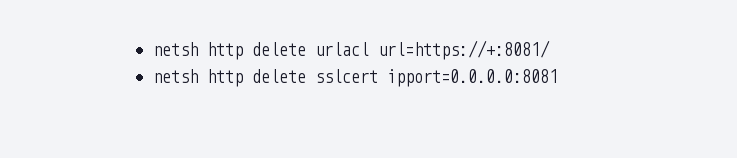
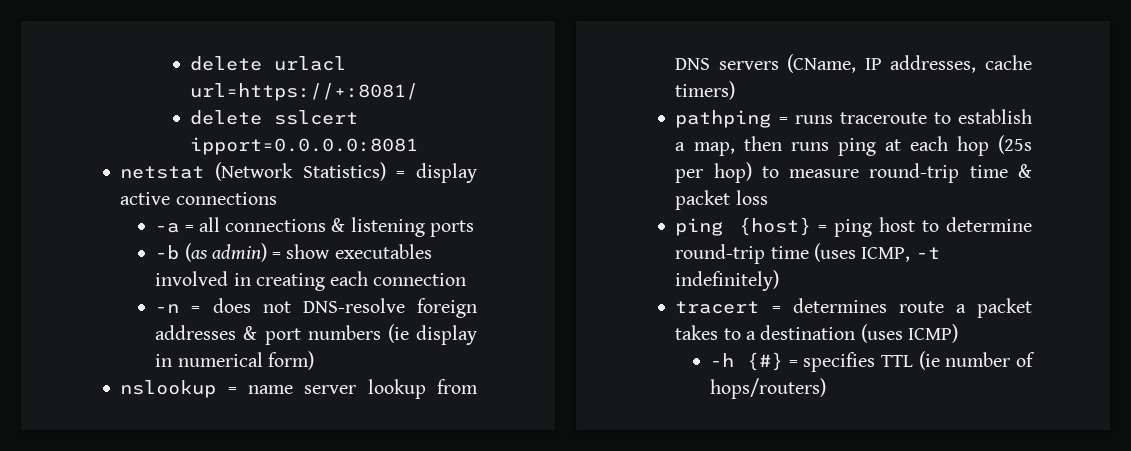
[153,42,244,60] netsh http -> (190, 63) none
[153,69,244,87] netsh http -> (419, 92) none
(559, 78) none -> [120,162,477,183] [120,192,277,205] [155,217,474,237] [155,243,432,262] [155,271,467,291] [155,298,478,318] [155,324,477,345] [155,351,314,370] [120,379,478,399] [675,54,1032,73] [675,81,736,100] [675,109,1032,128] [675,135,1032,156] [675,162,1032,183] [675,190,768,210] [675,217,1032,237] [675,243,940,264] [675,270,780,291] [675,298,1032,318] [675,324,958,343] [710,351,1035,372] [710,378,827,399] // netstat (Network Statistics) = display active connections // -a = all connections & listening ports // -b (as admin) = show executables involved in creating each connection // -n = does not DNS-resolve foreign addresses & port numbers (ie display in numerical form) // nslookup = name server lookup from DNS servers (CName, IP addresses, cache timers) // pathping = runs traceroute to establish a map, then runs ping at each hop (25s per hop) to measure round-trip time & packet loss // ping {host} = ping host to determine round-trip time (uses ICMP, -t indefinitely) // tracert = determines route a packet takes to a destination (uses ICMP) // -h {#} = specifies TTL (ie number of hops/routers)

